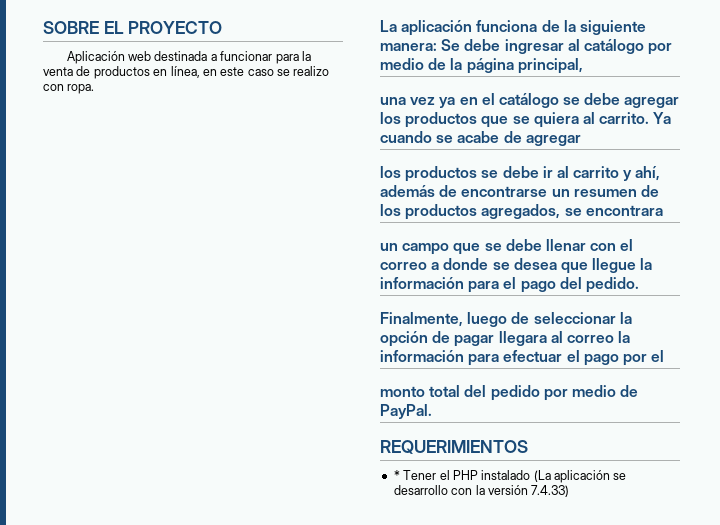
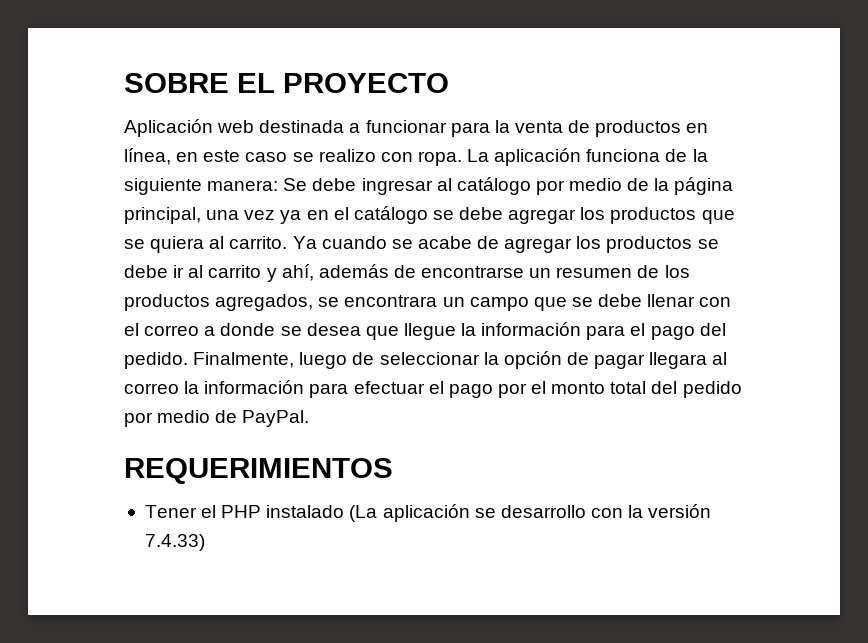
(95, 89) // -> (462, 158) none
(583, 66) // -> (201, 215) none
(581, 140) // -> (573, 245) none
(663, 210) // -> (438, 301) none
(639, 285) // -> (188, 360) none
(665, 356) // -> (547, 387) none
[393,470,400,480] * -> (393, 471) none

